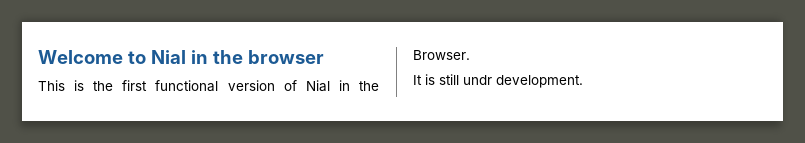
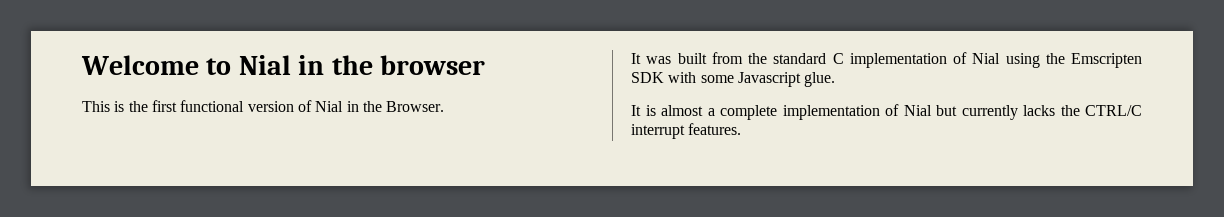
[425,74,583,88] is still undr development. -> [646,52,1142,68] [631,72,836,87] [631,104,1142,120] [631,123,742,139] was built from the standard C implementation of Nial using the Emscripten SDK with some Javascript glue. // It is almost a complete implementation of Nial but currently lacks the CTRL/C interrupt features.

